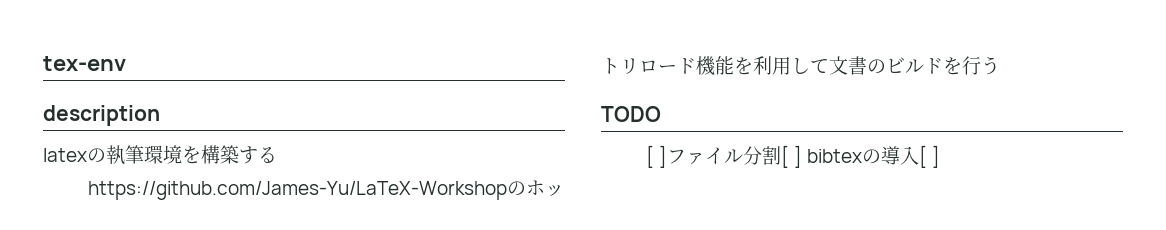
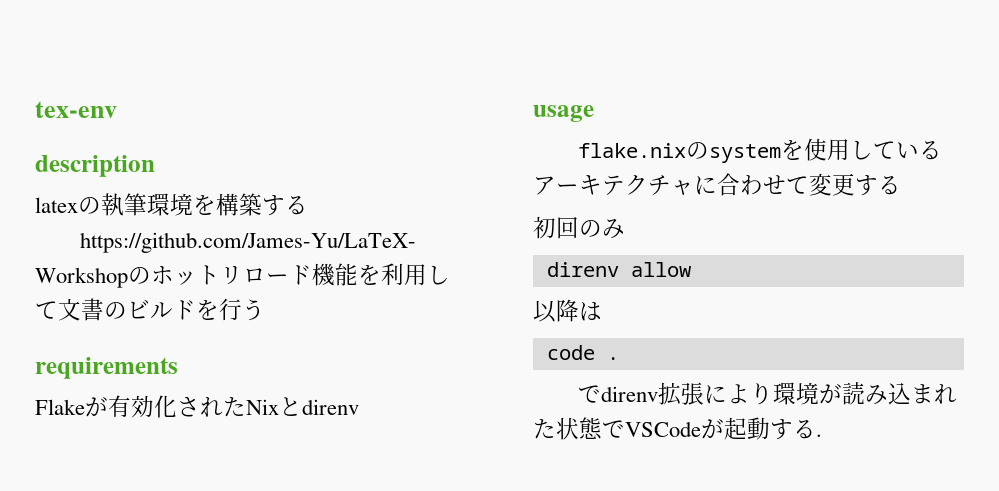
[601,106,661,122] [645,145,941,168] TODO // [ ]ファイル分割[ ] bibtexの導入[ ] -> [35,357,178,379] [35,395,359,418] [533,105,594,122] [577,138,942,163] [533,173,901,196] [533,216,625,239] [546,262,691,277] [533,299,602,323] [546,345,619,360] [577,382,957,406] [533,417,822,440] requirements // Flakeが有効化されたNixとdirenv // usage // flake.nixのsystemを使用しているアーキテクチャに合わせて変更する // 初回のみ // direnv allow // 以降は // code . // でdirenv拡張により環境が読み込まれた状態でVSCodeが起動する.

